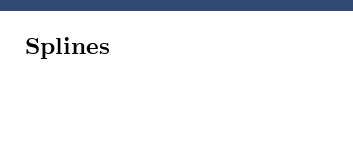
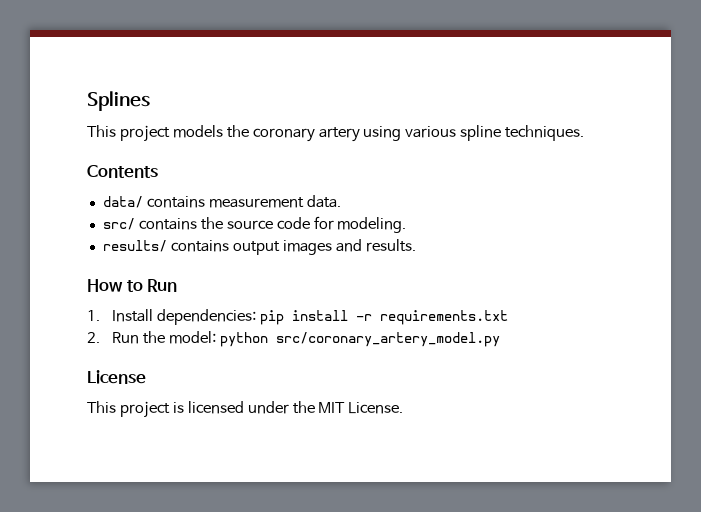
(110, 48) none -> [87,125,585,142] [87,165,158,178] [102,195,341,208] [102,216,407,233] [102,239,416,255] [87,279,178,292] [87,309,508,325] [87,331,500,347] [87,370,146,384] [87,401,404,418] // This project models the coronary artery using various spline techniques. // Contents // data/ contains measurement data. // src/ contains the source code for modeling. // results/ contains output images and results. // How to Run // 1. Install dependencies: pip install -r requirements.txt // 2. Run the model: python src/coronary_artery_model.py // License // This project is licensed under the MIT License.

